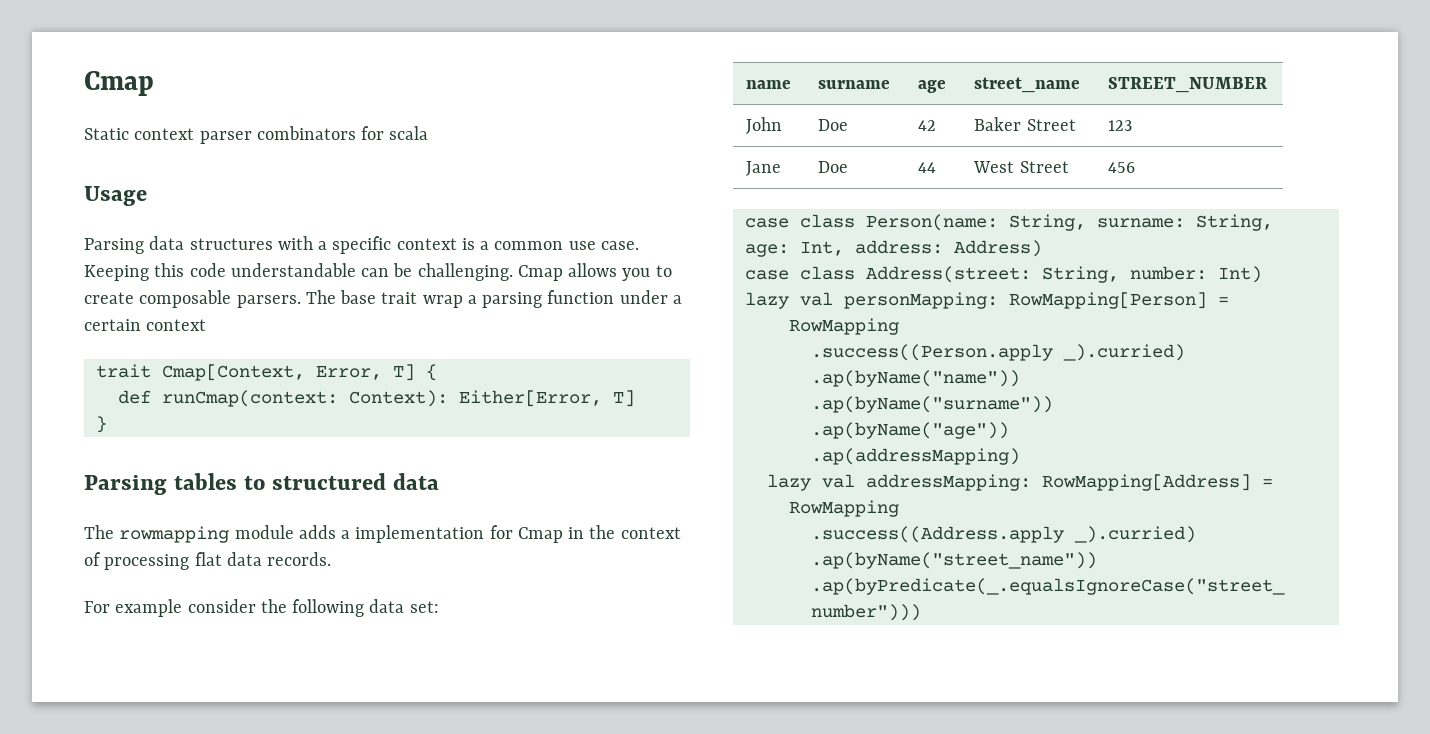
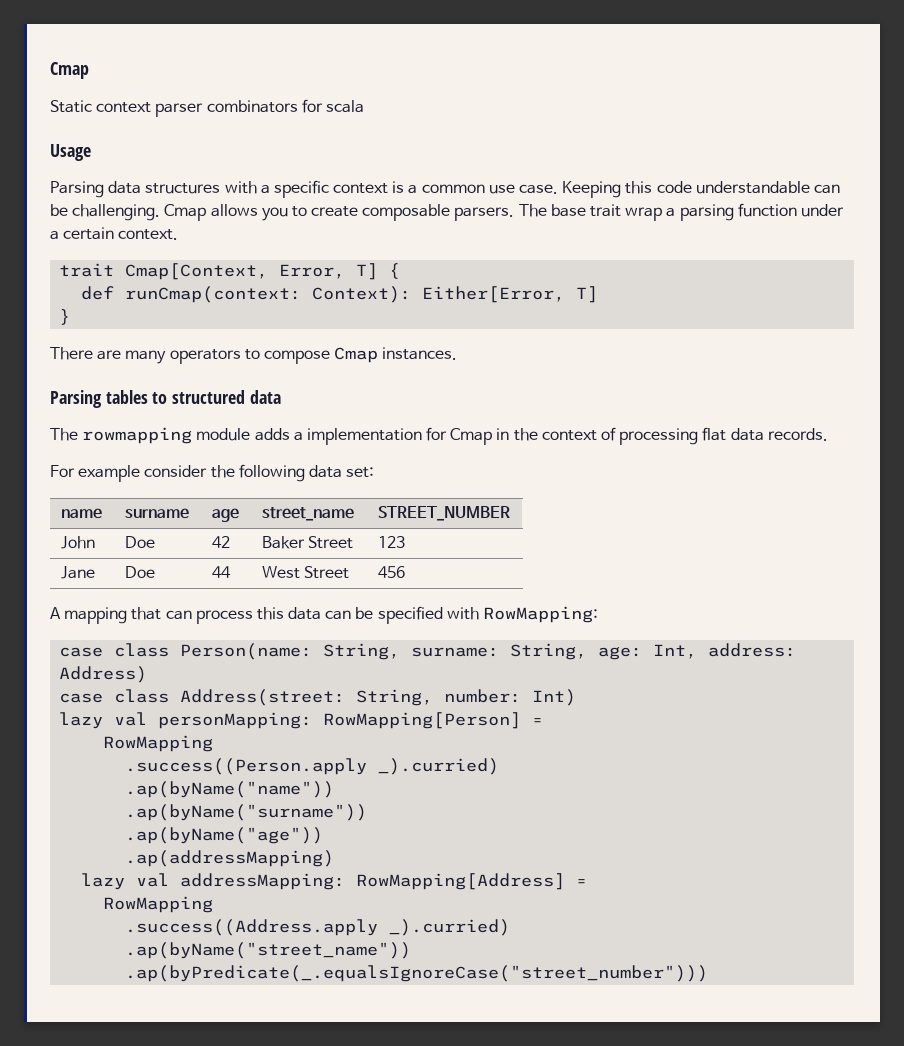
[146,319,207,331] context -> [118,229,179,240] context.
(107, 424) none -> [50,347,458,364] // There are many operators to compose Cmap instances.
(1136, 167) none -> [50,606,599,624] // A mapping that can process this data can be specified with RowMapping:

